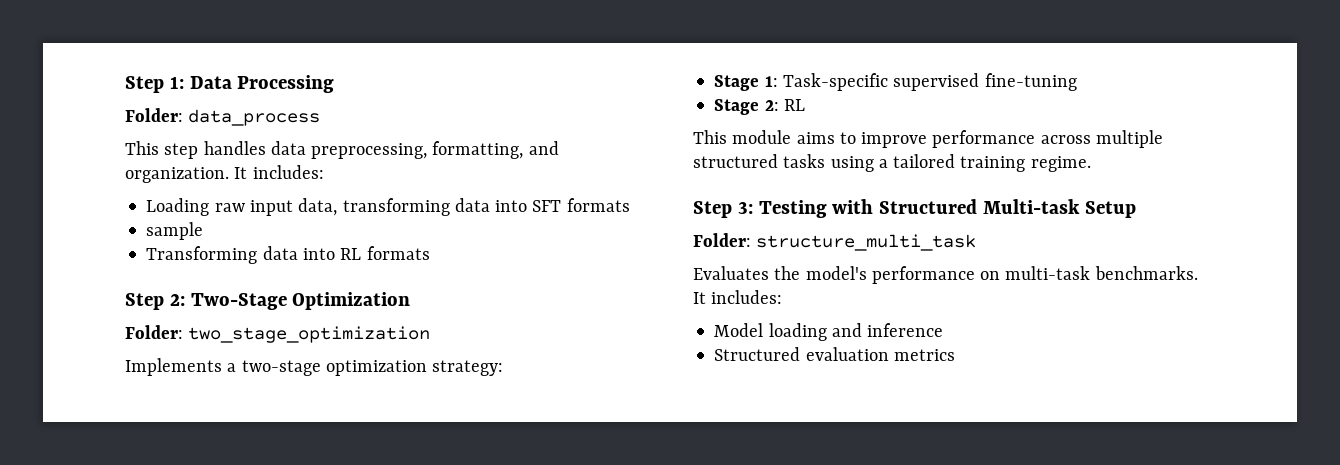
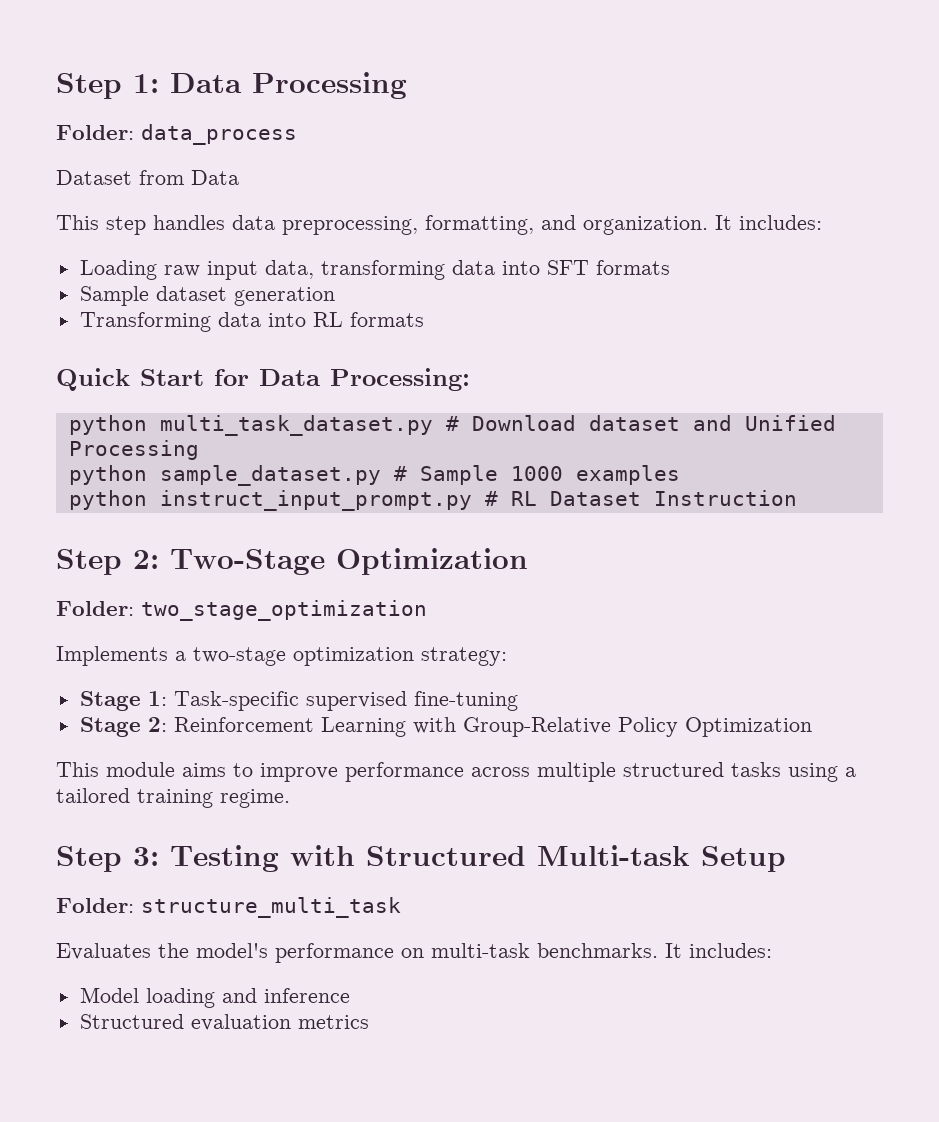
(321, 117) none -> [56,170,239,185] // Dataset from Data
[146,222,204,240] sample -> [79,286,335,306] Sample dataset generation
(430, 253) none -> [56,368,470,391] [68,415,836,436] [68,440,199,460] [68,465,680,486] [68,490,797,511] // Quick Start for Data Processing: // python multi_task_dataset.py # Download dataset and Unified Processing // python sample_dataset.py # Sample 1000 examples // python instruct_input_prompt.py # RL Dataset Instruction
[783,99,805,111] RL -> [173,717,812,737] Reinforcement Learning with Group-Relative Policy Optimization

